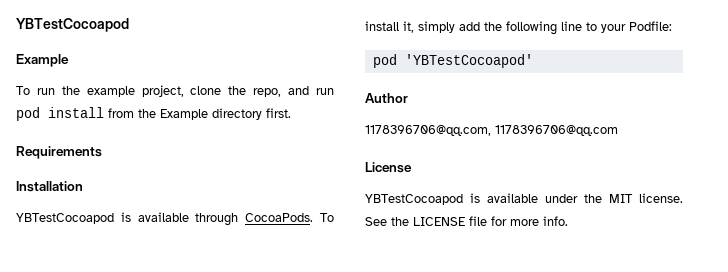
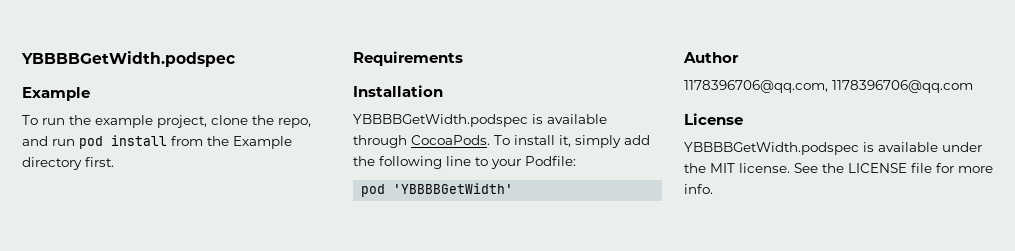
[16,18,129,32] YBTestCocoapod -> [21,51,235,67] YBBBBGetWidth.podspec
[16,213,114,224] YBTestCocoapod -> [353,114,528,127] YBBBBGetWidth.podspec
[404,54,533,68] 'YBTestCocoapod' -> [393,183,514,194] 'YBBBBGetWidth'
[365,194,463,205] YBTestCocoapod -> [684,142,859,155] YBBBBGetWidth.podspec

